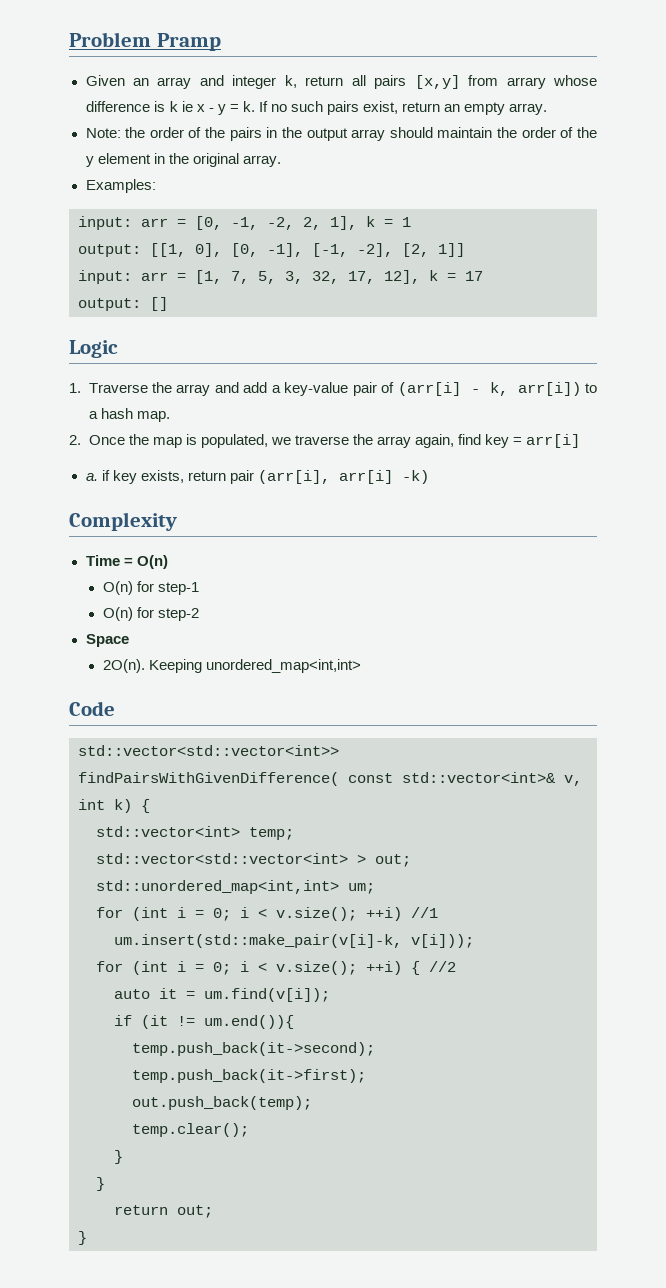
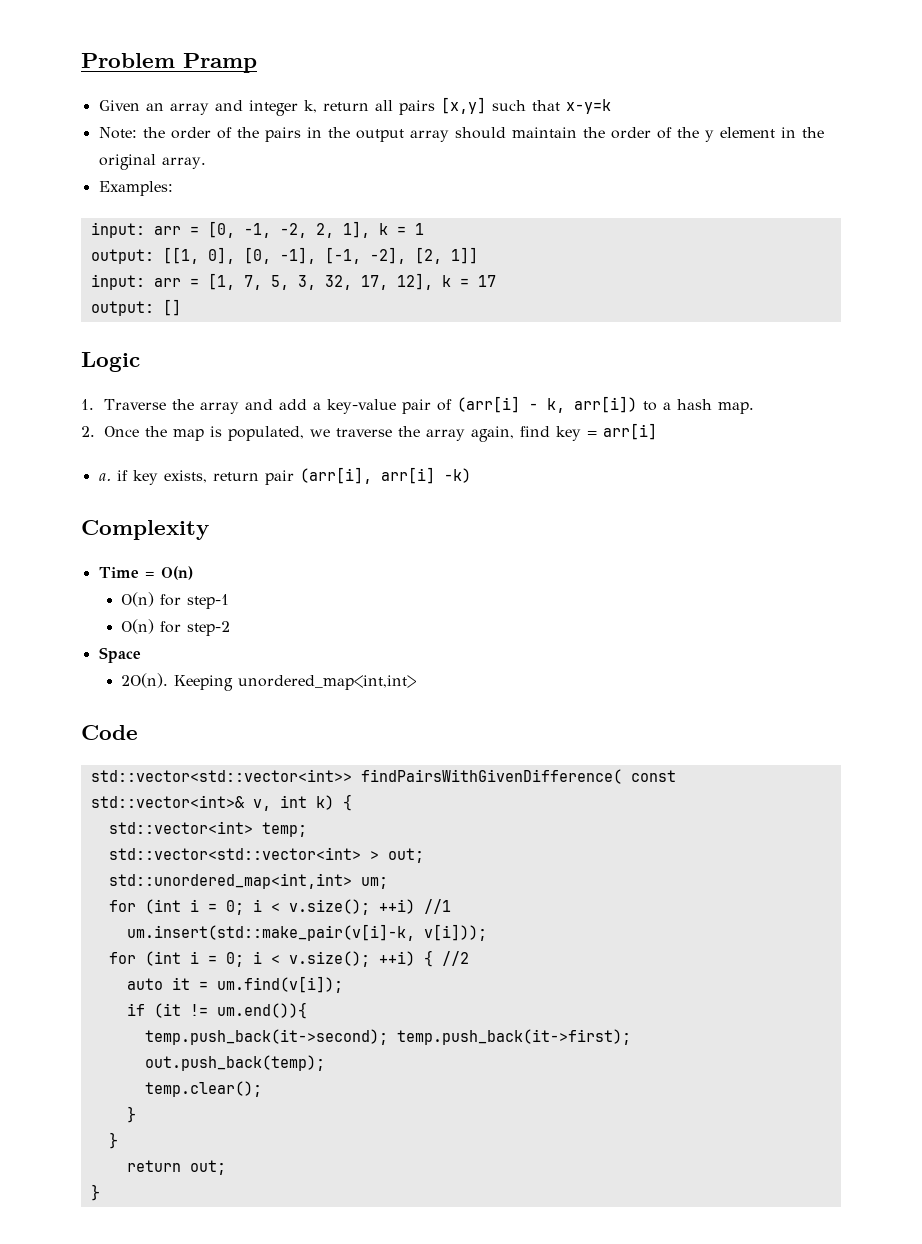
[468,75,597,89] [85,101,548,115] from arrary whose difference is k ie x - y = k. If no such pairs exist, return an empty array. -> [491,99,611,114] such that x-y=k

